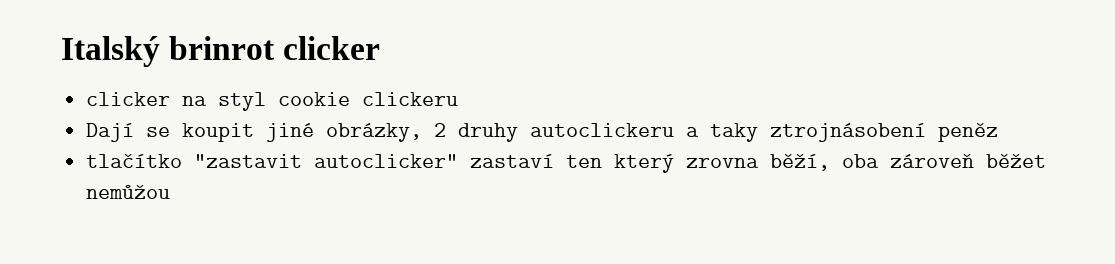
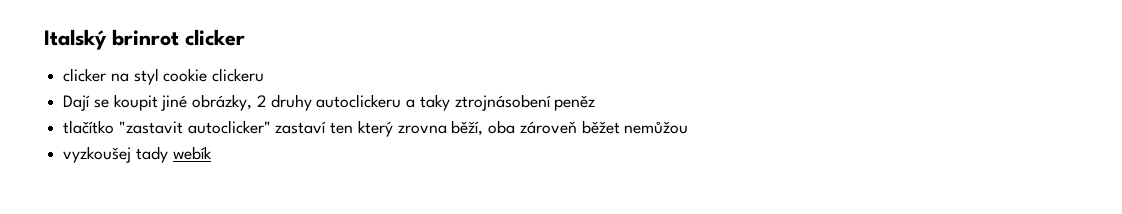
(171, 192) none -> [63,146,212,163] // vyzkoušej tady webík

